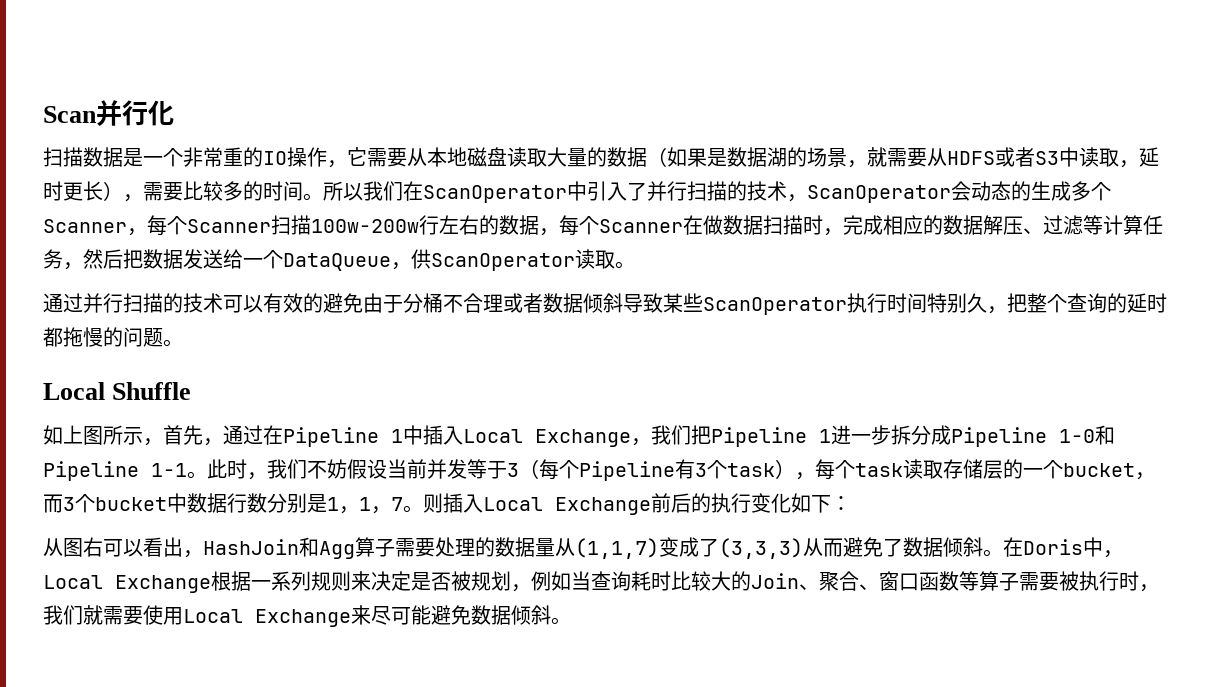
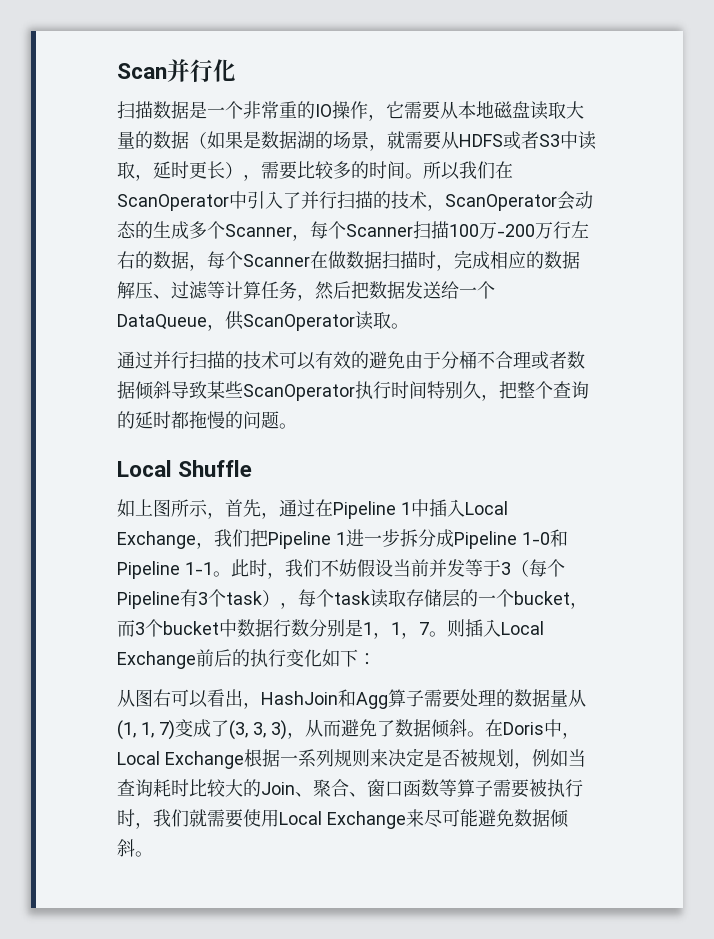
[311,219,419,233] 100w-200w -> [449,222,553,239] 100万-200万
[575,537,803,559] (1,1,7)变成了(3,3,3) -> [117,719,305,740] (1, 1, 7)变成了(3, 3, 3)，

